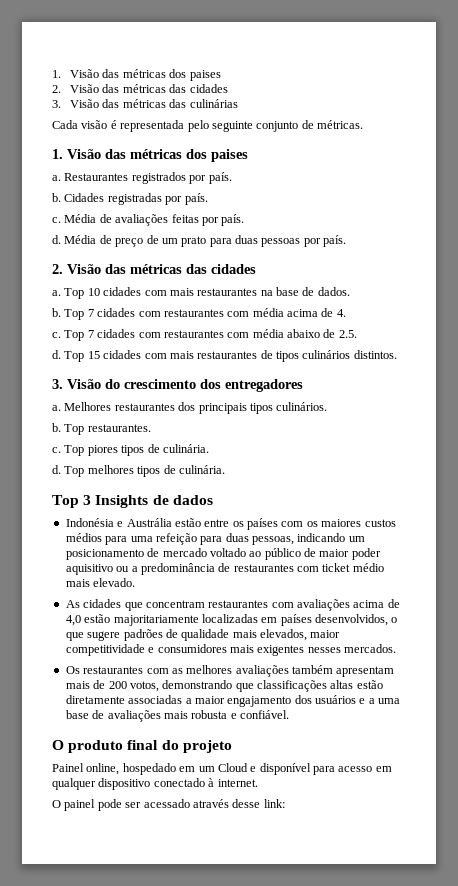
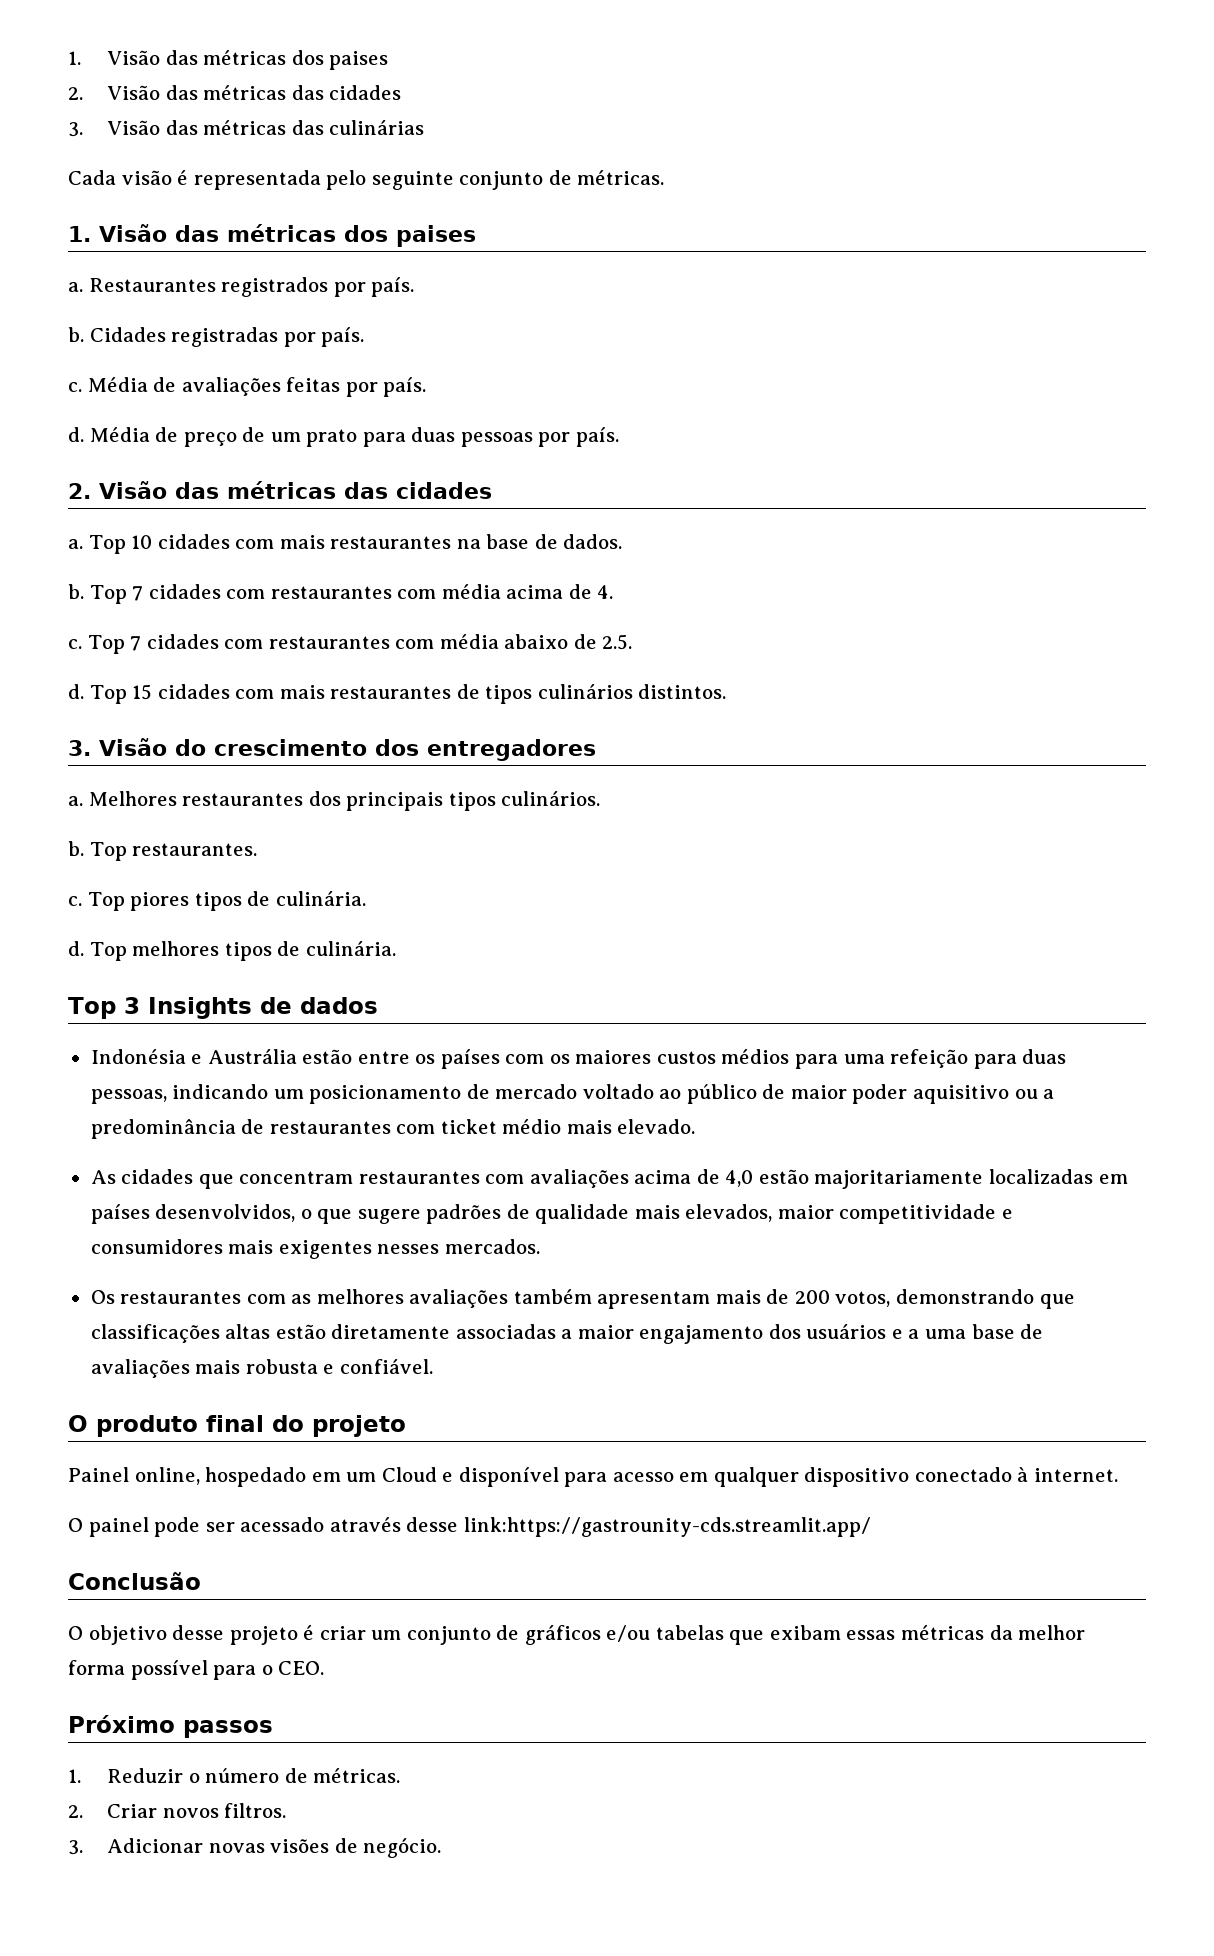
[263,799,285,808] link: -> [463,1517,871,1537] [68,1572,201,1590] [68,1625,1086,1645] [68,1660,325,1680] [68,1715,273,1738] [68,1768,401,1783] [68,1803,287,1818] [68,1837,442,1858] link:https://gastrounity-cds.streamlit.app/ // Conclusão // O objetivo desse projeto é criar um conjunto de gráficos e/ou tabelas que exibam essas métricas da melhor forma possível para o CEO. // Próximo passos // 1. Reduzir o número de métricas. // 2. Criar novos filtros. // 3. Adicionar novas visões de negócio.

